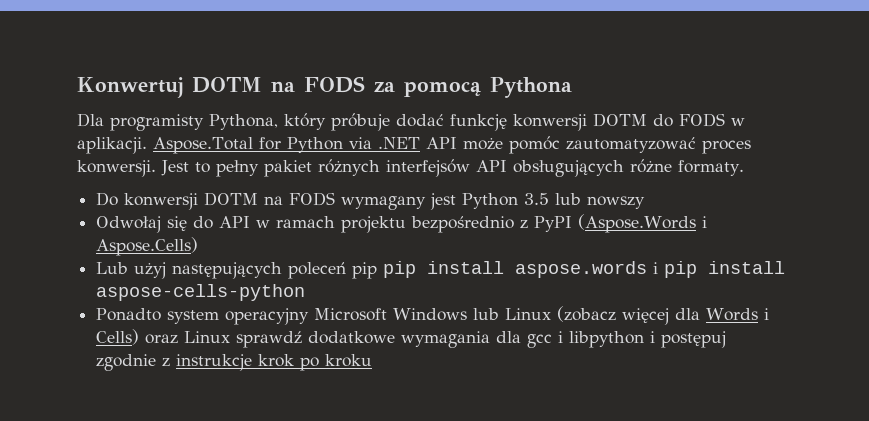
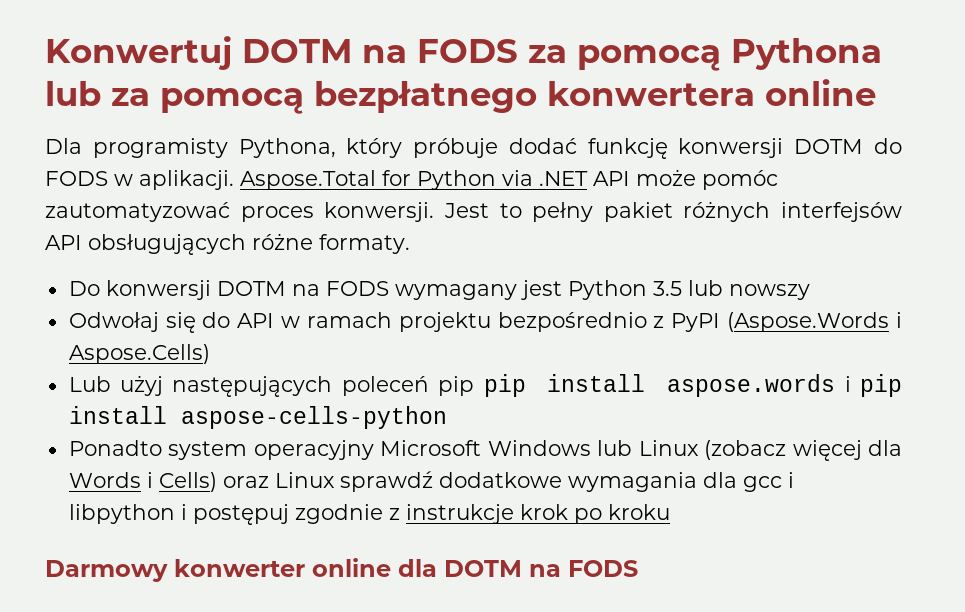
(572, 87) none -> [45,79,876,114] lub za pomocą bezpłatnego konwertera online
(373, 360) none -> [45,558,638,582] // Darmowy konwerter online dla DOTM na FODS

